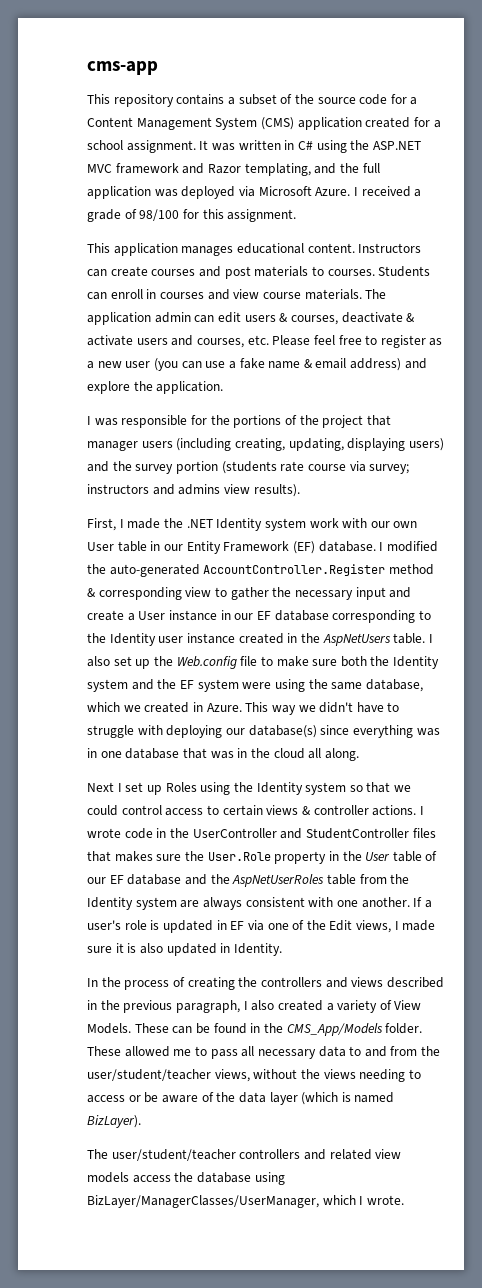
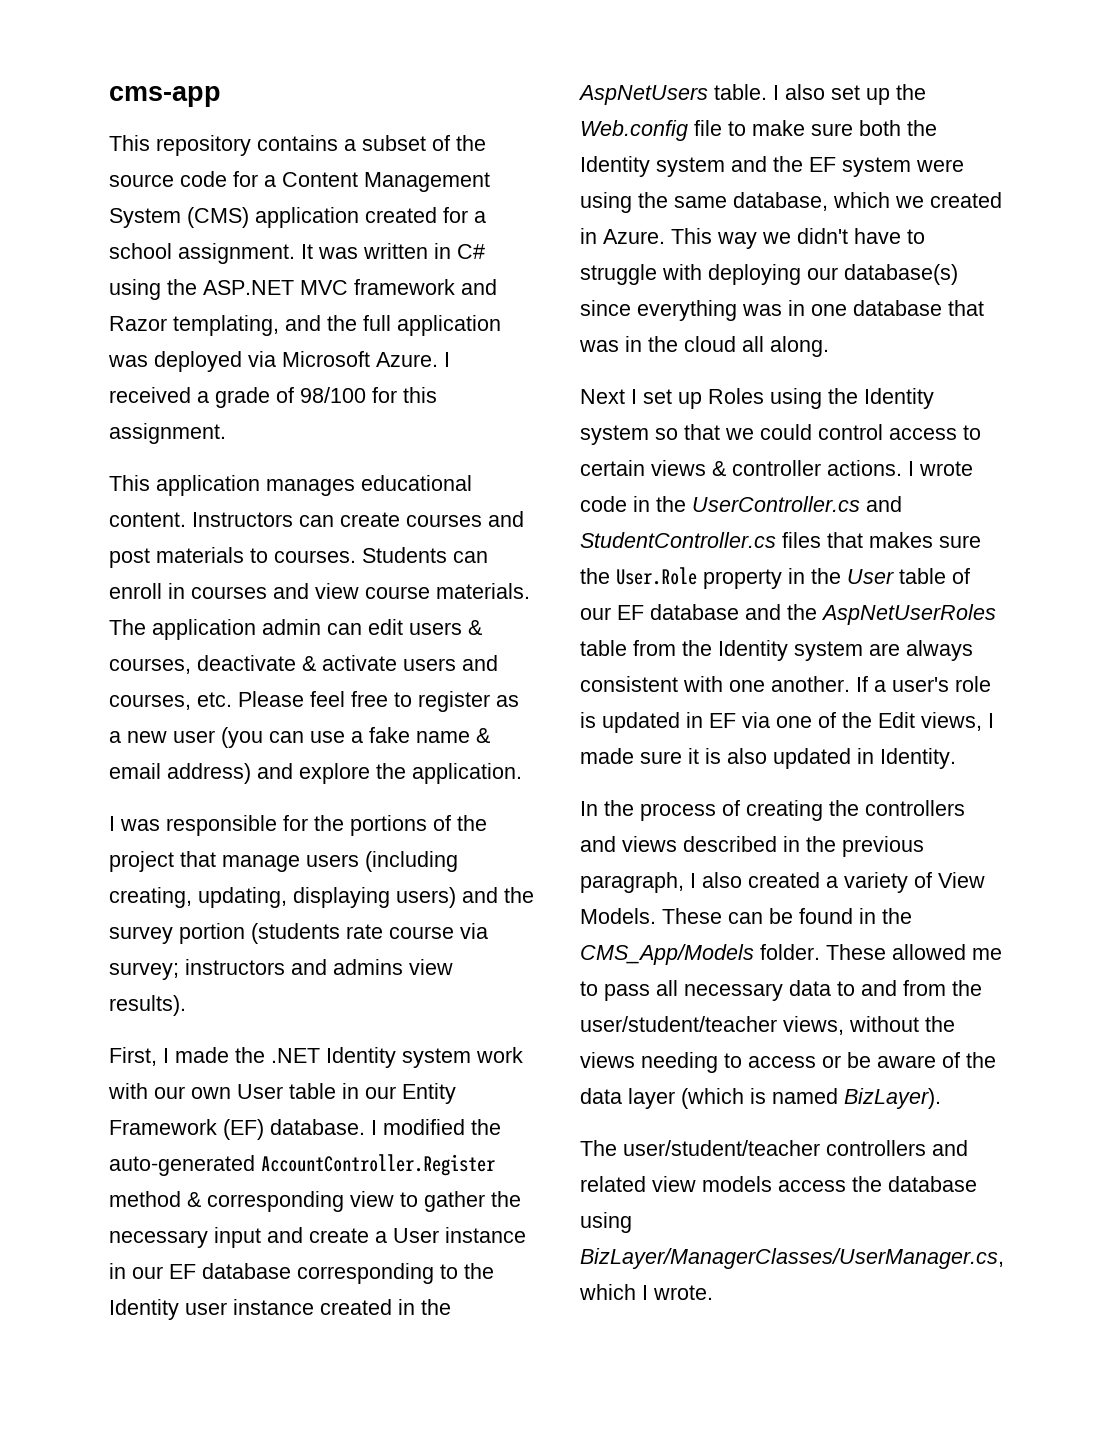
[87,441,138,451] manager -> [222,855,300,872] manage
[192,828,409,839] UserController and StudentController -> [692,496,902,512] [580,532,776,548] UserController.cs and StudentController.cs
[87,1195,319,1208] BizLayer/ManagerClasses/UserManager, -> [580,1248,1004,1269] BizLayer/ManagerClasses/UserManager.cs,

